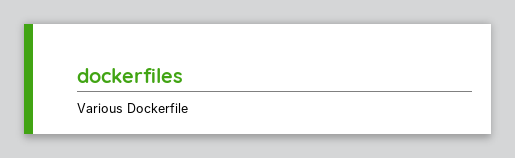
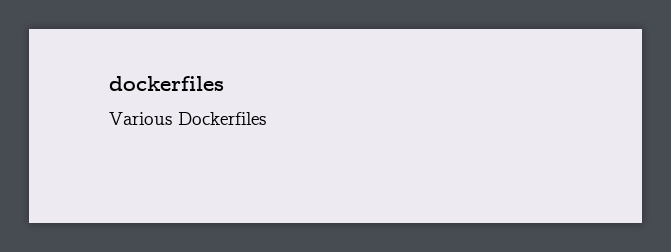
[127,103,188,113] Dockerfile -> [178,112,266,125] Dockerfiles

